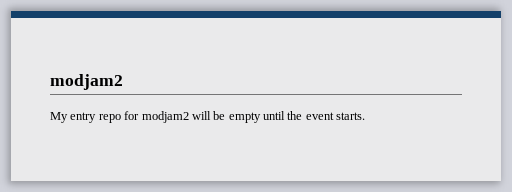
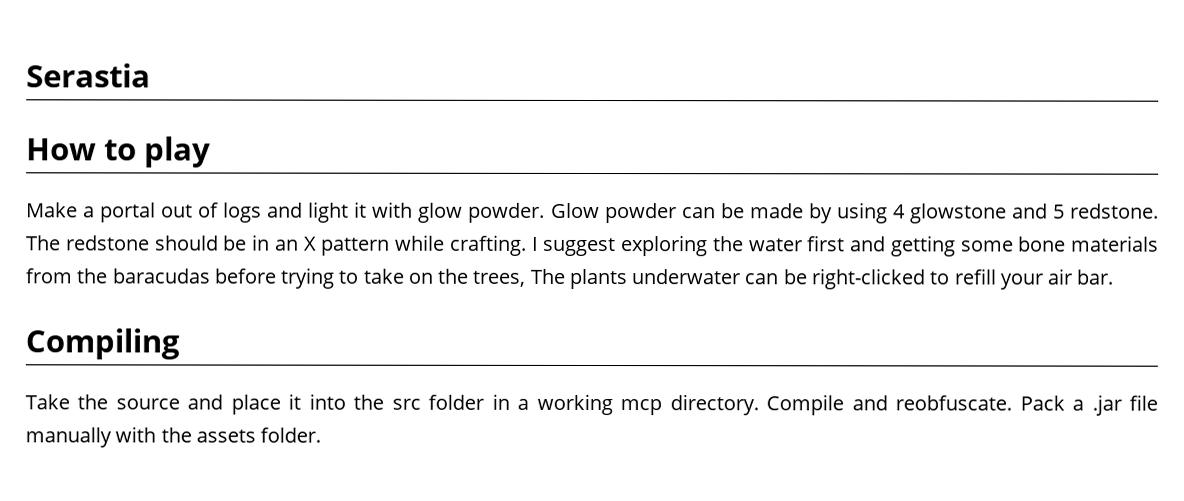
[50,74,123,90] [50,111,366,123] modjam2 // My entry repo for modjam2 will be empty until the event starts. -> [26,63,151,88] [26,136,212,168] [26,201,1160,224] [25,234,1159,257] [25,267,1114,290] [25,328,180,360] [25,393,1158,416] [25,426,322,448] Serastia // How to play // Make a portal out of logs and light it with glow powder. Glow powder can be made by using 4 glowstone and 5 redstone. The redstone should be in an X pattern while crafting. I suggest exploring the water first and getting some bone materials from the baracudas before trying to take on the trees, The plants underwater can be right-clicked to refill your air bar. // Compiling // Take the source and place it into the src folder in a working mcp directory. Compile and reobfuscate. Pack a .jar file manually with the assets folder.

